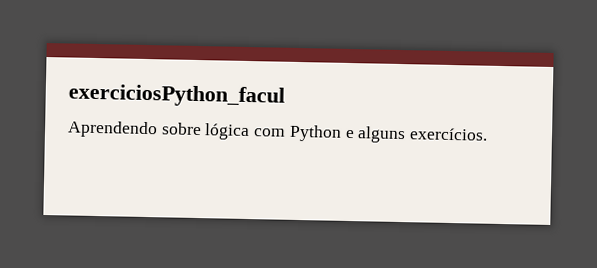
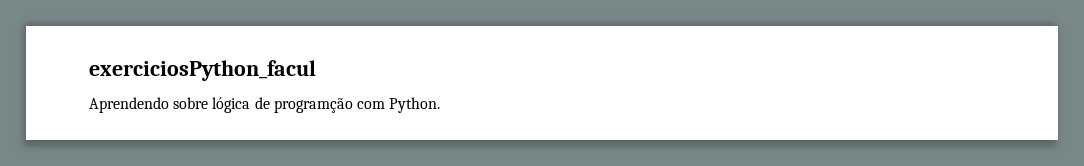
[253,124,489,144] com Python e alguns exercícios. -> [254,97,441,113] de programção com Python.

